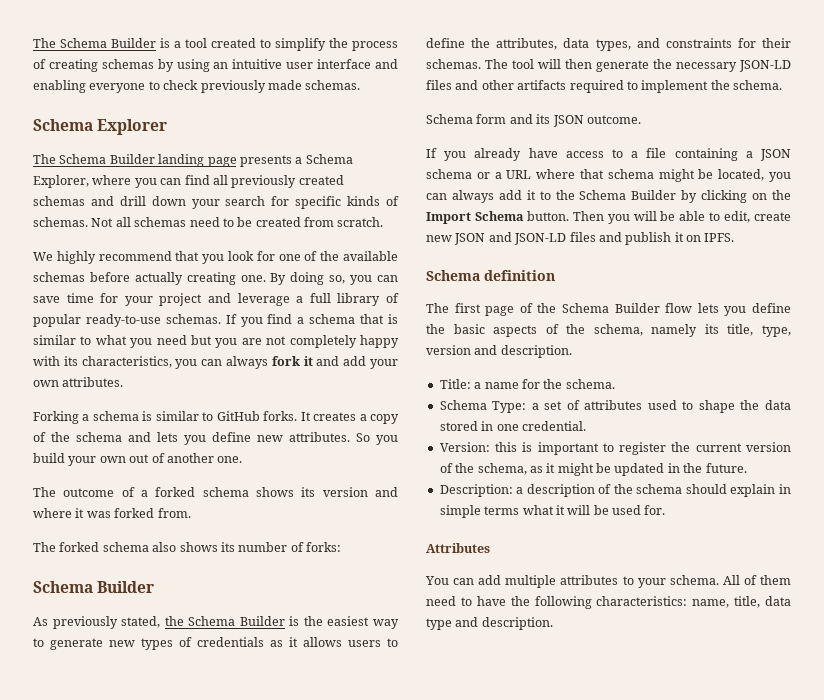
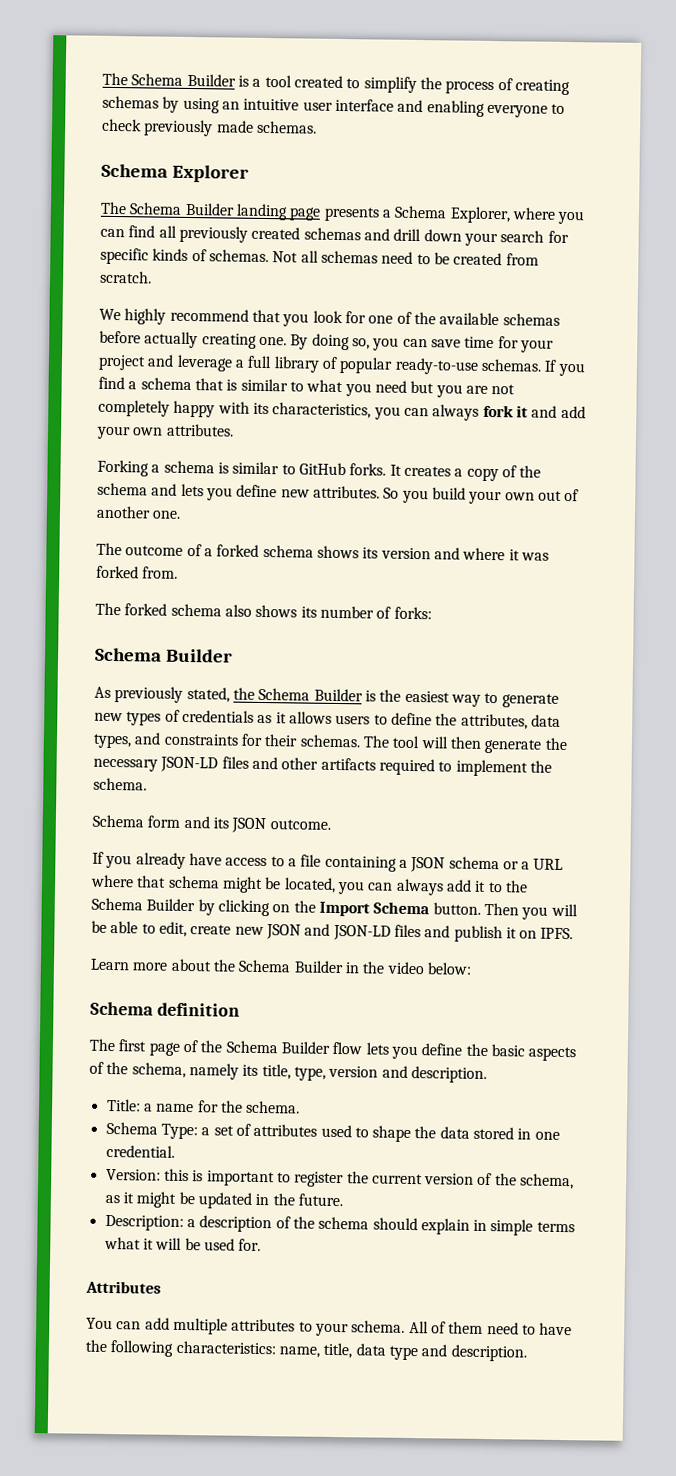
(735, 237) none -> [90,958,472,975] // Learn more about the Schema Builder in the video below:

